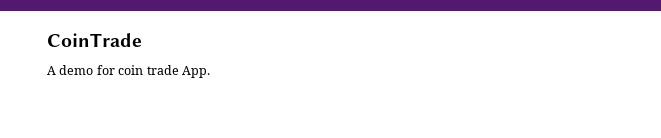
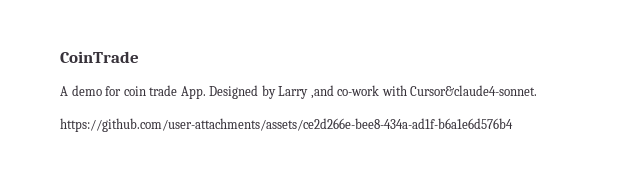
(210, 72) none -> [209,85,538,99] [60,118,513,132] Designed by Larry ,and co-work with Cursor&claude4-sonnet. // https://github.com/user-attachments/assets/ce2d266e-bee8-434a-ad1f-b6a1e6d576b4

